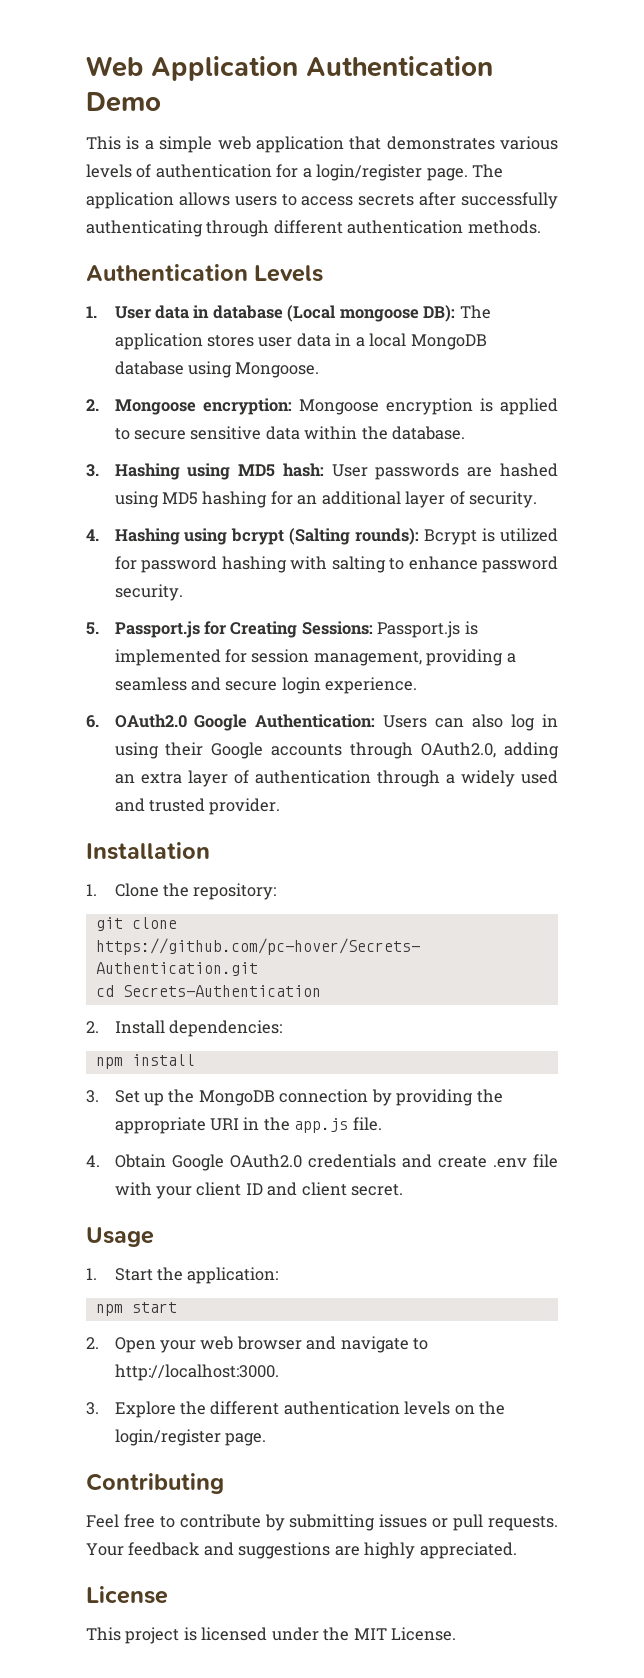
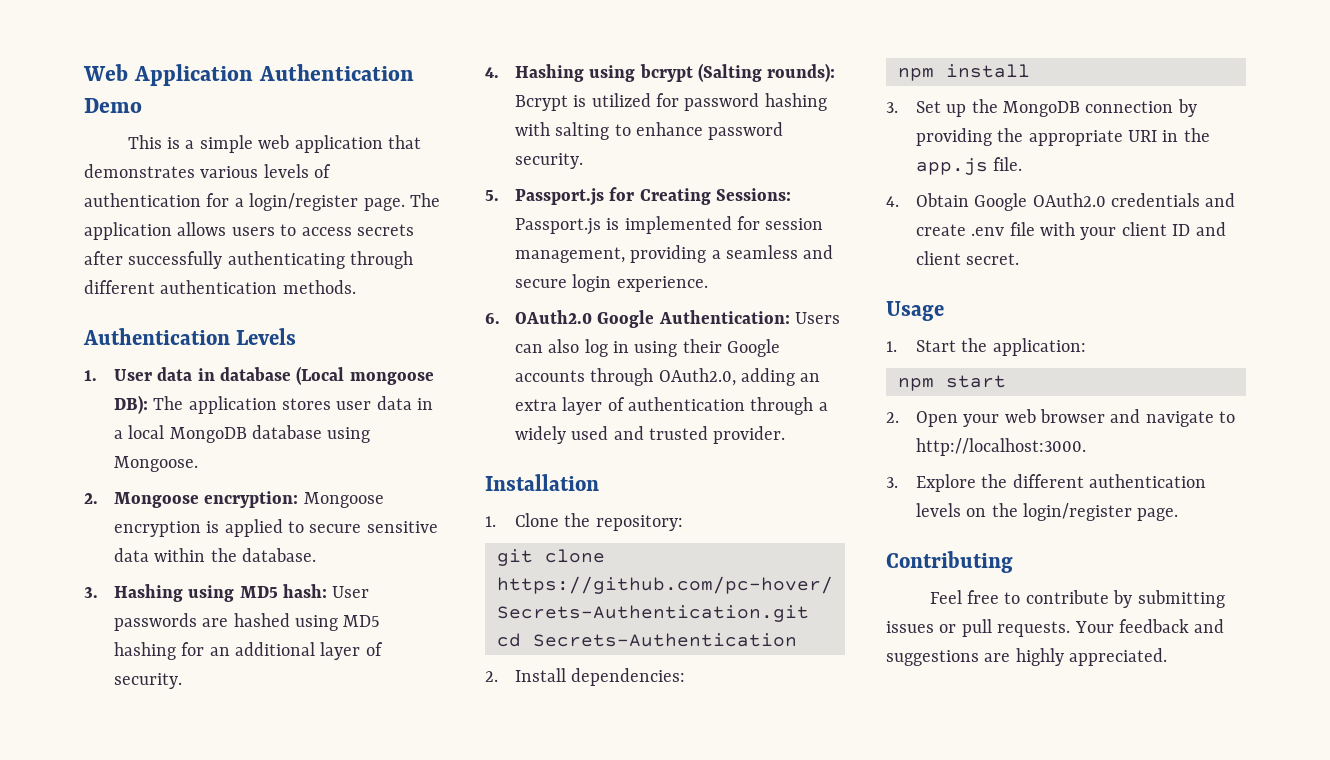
[86,1586,168,1604] [86,1627,457,1644] // License // This project is licensed under the MIT License. -> (1168, 657) none

